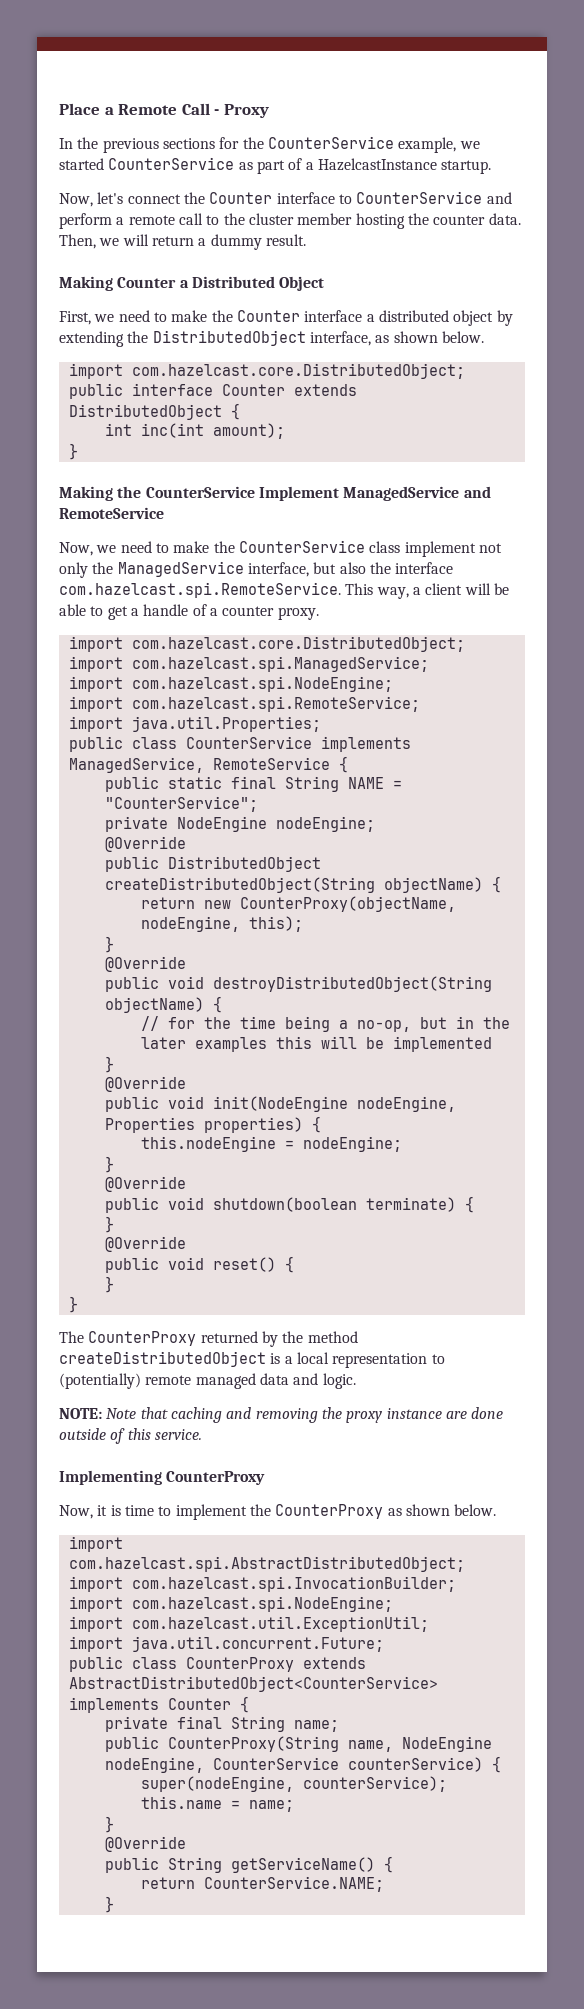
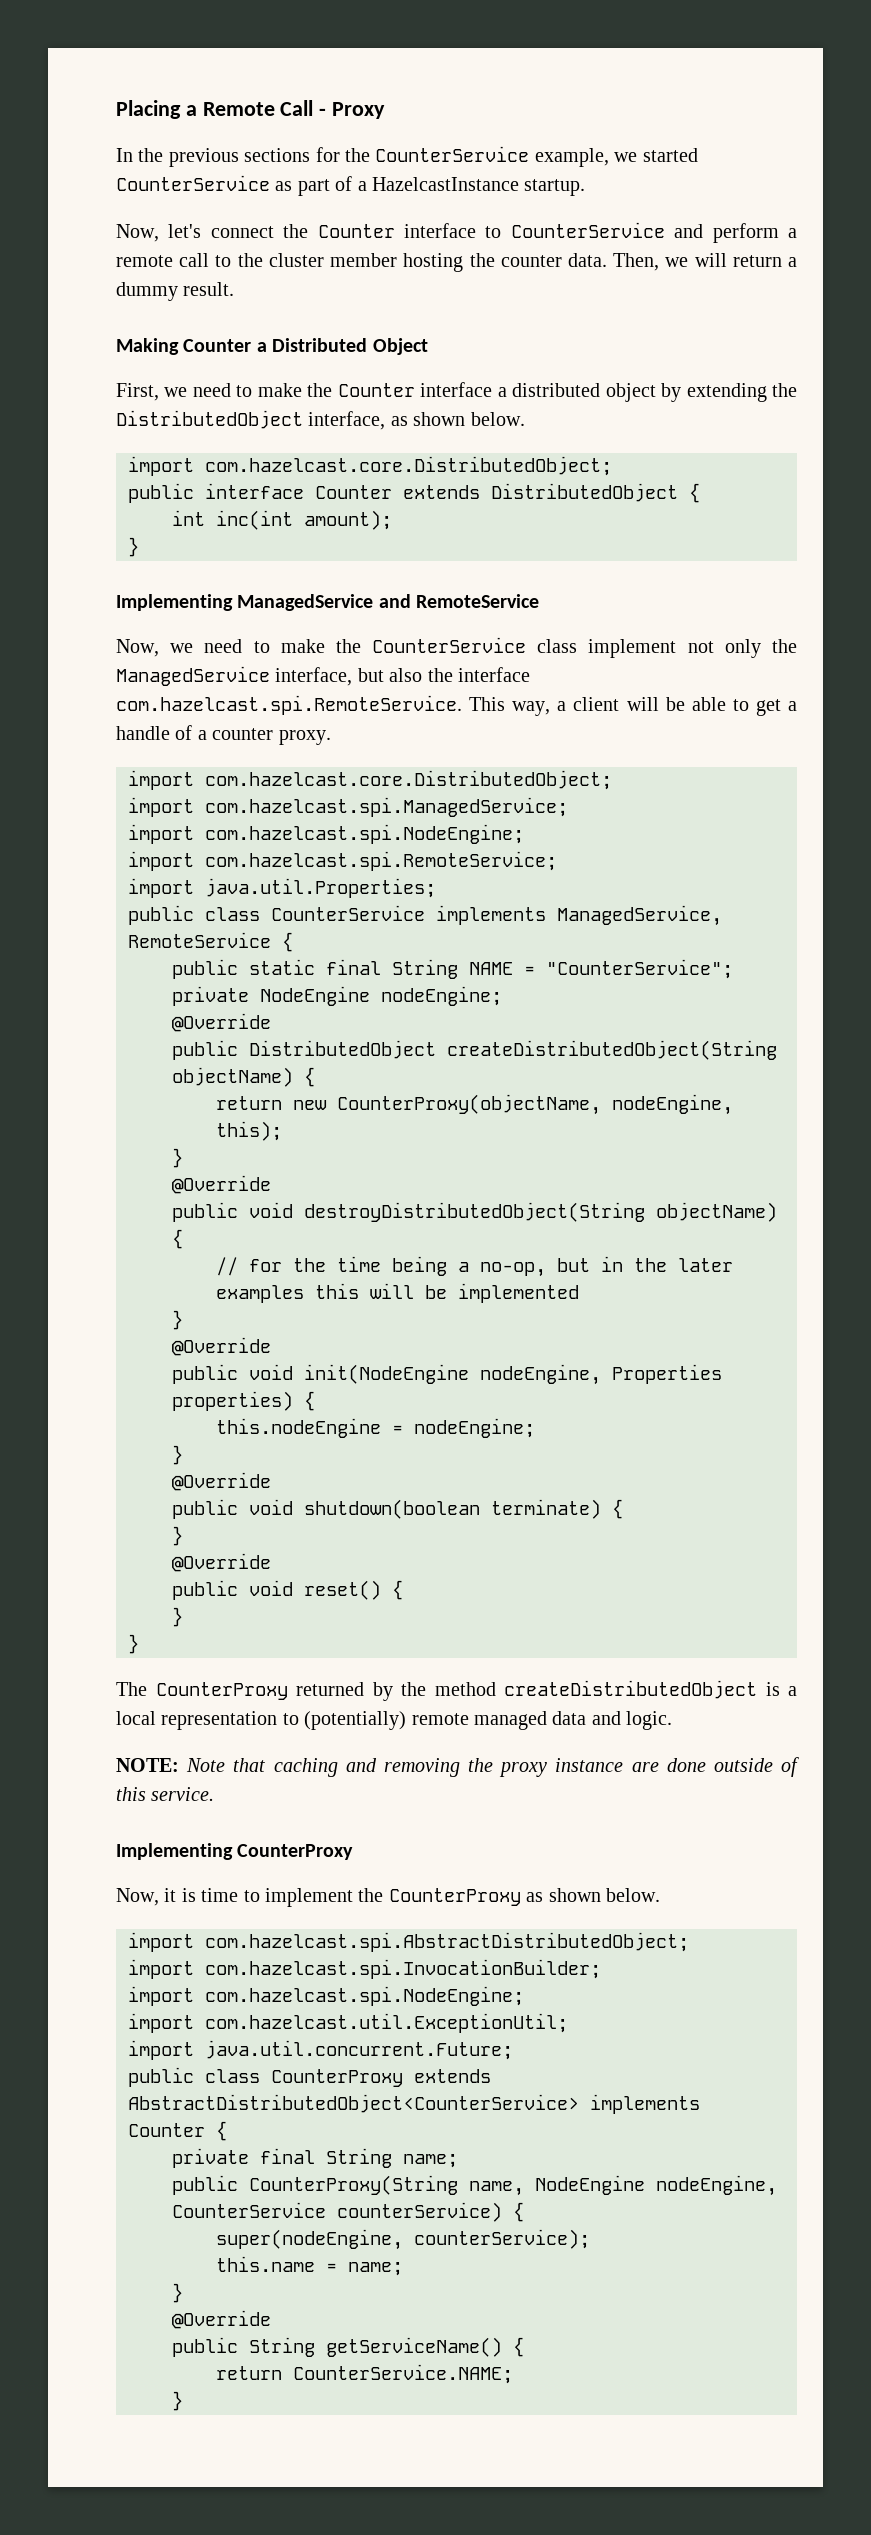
[59,103,100,115] Place -> [116,100,181,119] Placing
[59,486,339,501] Making the CounterService Implement -> [116,594,233,611] Implementing

